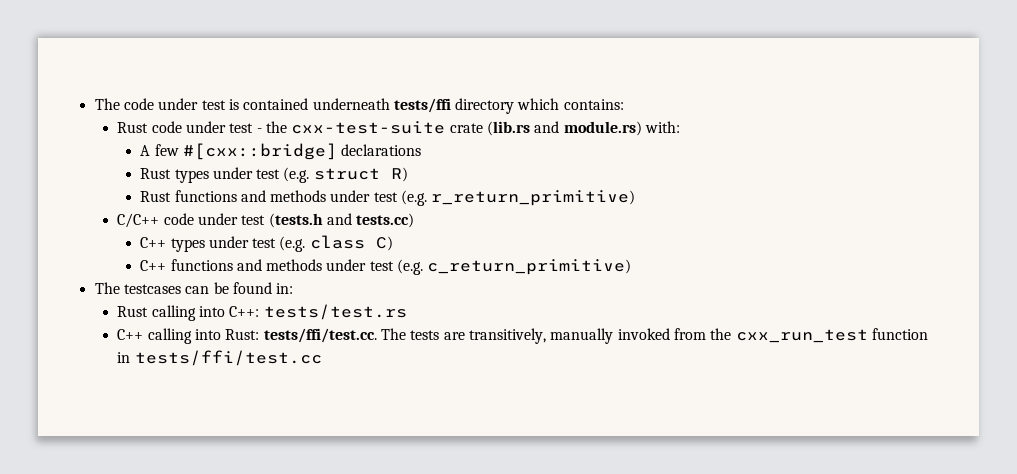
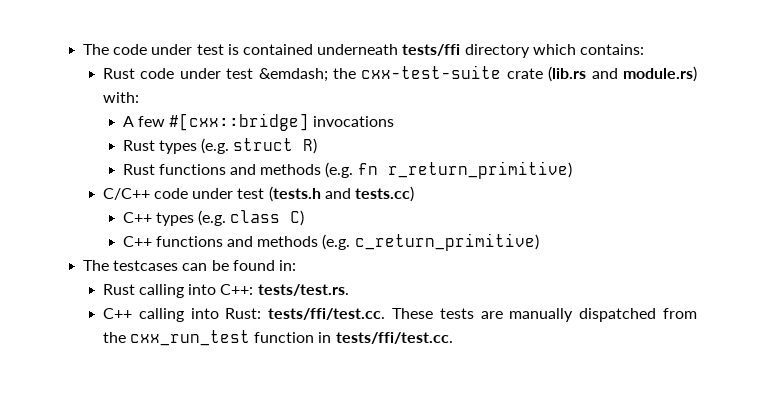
[256,128,262,133] - -> [258,68,328,82] &emdash;
[341,144,422,156] declarations -> [313,116,395,127] invocations
[212,167,281,179] under test -> (197, 147) none
[330,190,428,206] under test (e.g. -> [325,162,378,178] (e.g. fn
[208,236,277,248] under test -> (194, 219) none
[326,259,394,271] under test -> (319, 241) none
[263,304,407,320] tests/test.rs -> [257,284,349,296] tests/test.rs.
[380,328,406,340] The -> [391,308,433,319] These
[468,328,670,344] transitively, manually invoked -> [509,308,657,322] manually dispatched
[134,350,322,366] tests/ffi/test.cc -> [335,332,453,344] tests/ffi/test.cc.

